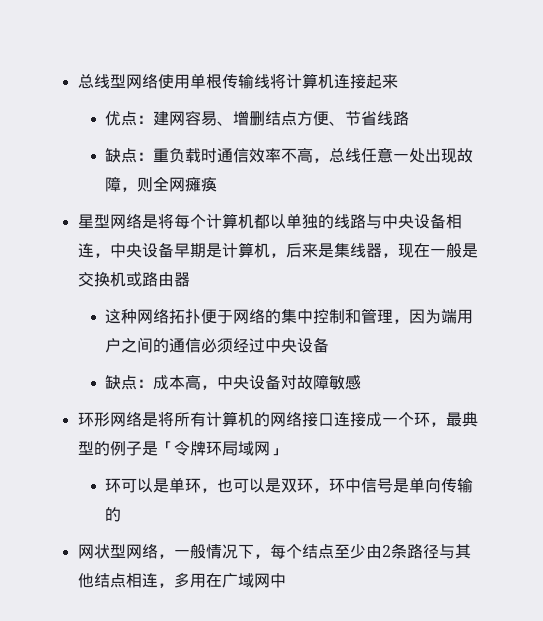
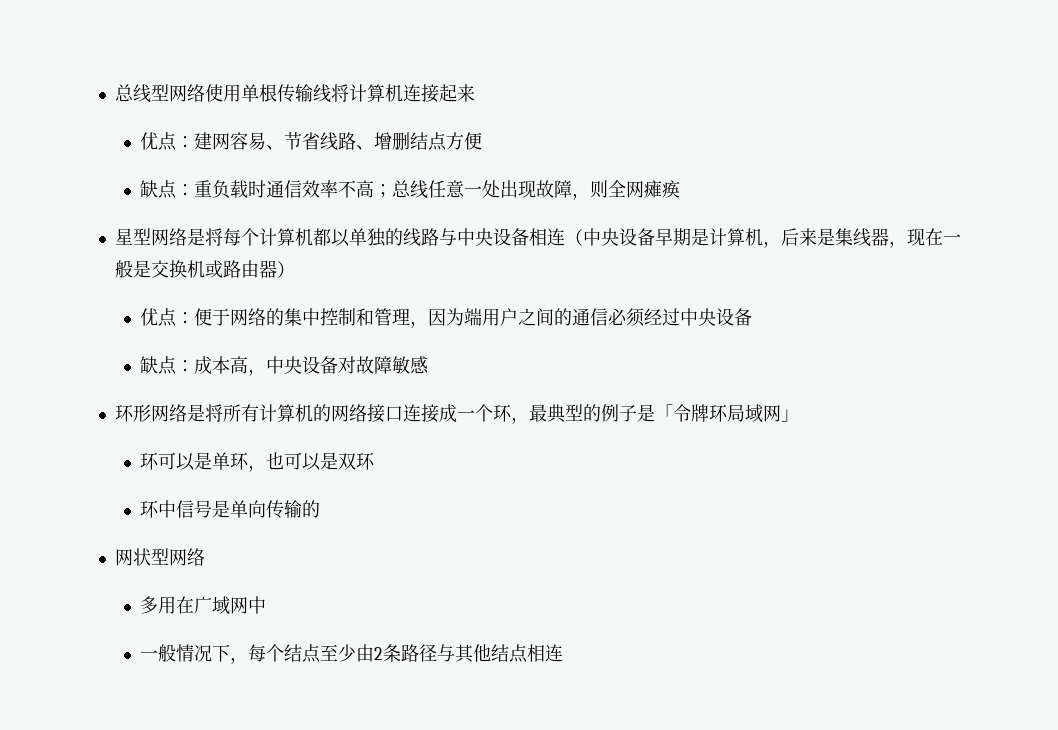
(234, 123) none -> [284,132,375,151] 节省线路、
[329,111,410,126] 、节省线路 -> (483, 141) none
[313,158,330,163] ， -> [374,184,393,198] ；
[93,253,110,258] ， -> [564,229,583,246] （
[105,309,202,324] // 这种网络拓扑 -> [276,261,295,278] [140,308,195,327] ） // 优点：
[313,488,330,493] ， -> (376, 461) //
[157,554,174,559] ， -> [140,596,267,615] // 多用在广域网中 //
[157,572,286,588] ，多用在广域网中 -> (564, 653) none

